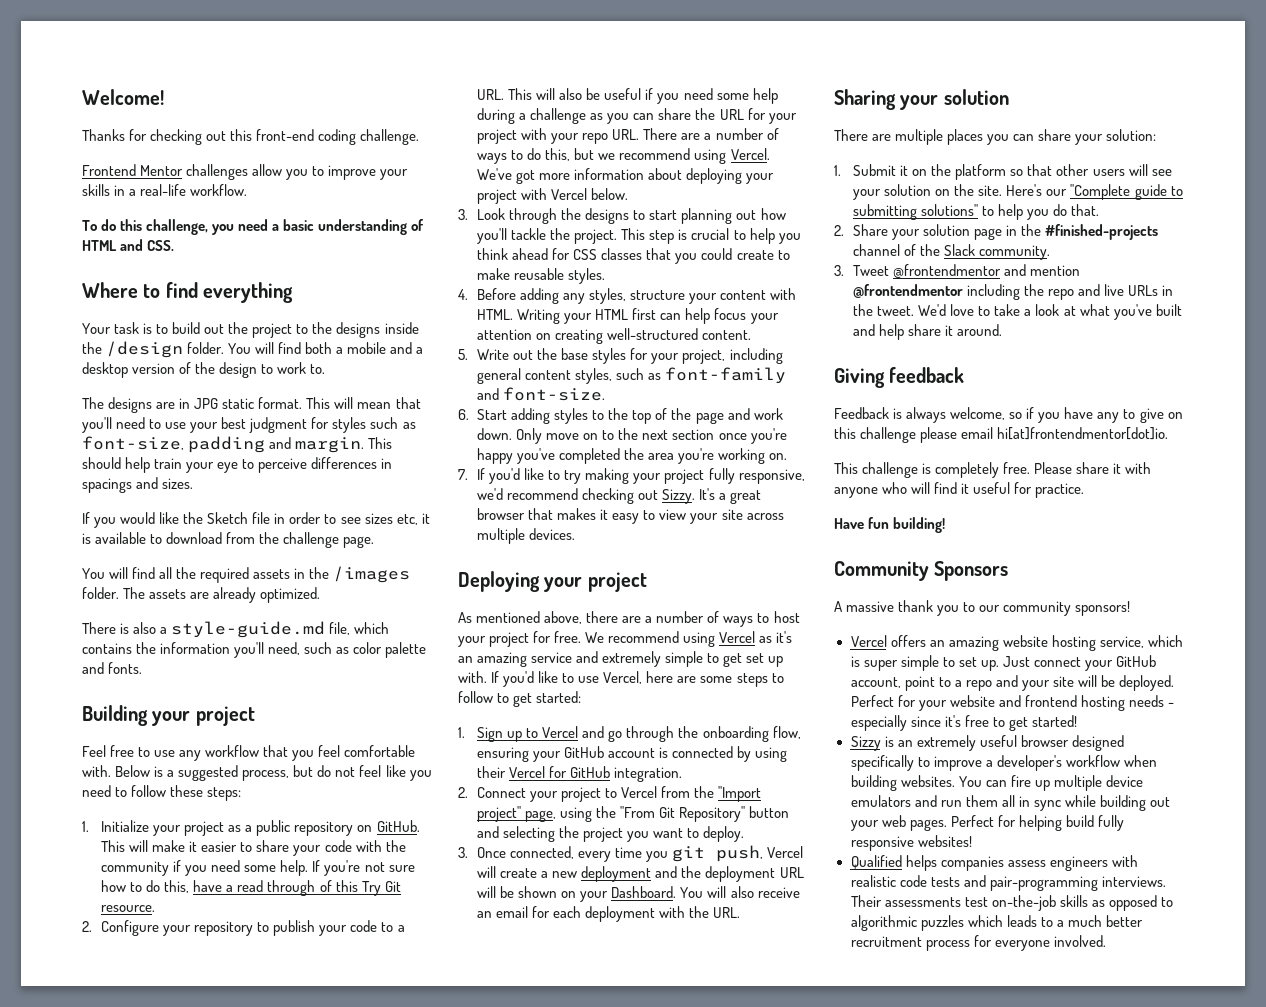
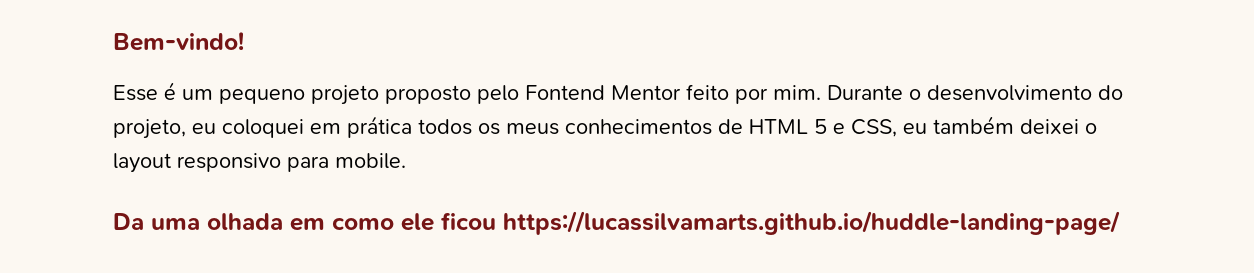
[82,89,164,105] [82,129,420,145] [82,164,409,180] [82,184,248,196] [82,219,425,235] [82,239,175,251] [82,282,294,303] [82,322,419,338] [82,341,424,358] [82,362,326,378] [82,397,421,413] [82,417,416,433] [82,436,393,453] [82,457,393,473] [82,477,194,493] [82,512,430,528] [82,532,375,548] [82,566,411,583] [82,587,321,603] [82,621,390,638] [82,642,427,658] [82,662,143,674] [82,705,255,726] [82,745,416,761] [82,765,432,781] [82,785,242,801] [82,820,420,836] [101,840,406,856] [101,860,415,876] [101,880,401,896] [101,905,156,912] [82,920,405,936] [477,88,778,104] [477,108,797,124] [477,128,779,144] [477,148,770,164] [477,168,775,184] [477,188,629,204] [458,208,786,224] [477,228,801,244] [477,248,790,264] [477,268,606,284] [458,288,797,304] [477,308,779,324] [477,328,752,344] [458,348,783,364] [477,367,787,384] [477,387,606,401] [458,408,783,424] [477,428,787,444] [477,448,788,464] [458,468,805,484] [477,488,762,504] [477,508,784,524] [477,528,576,544] [458,571,647,592] [458,611,800,627] [458,631,793,647] [458,651,784,667] [458,671,784,687] [458,691,582,707] [458,726,801,742] [477,746,788,762] [477,766,683,782] [458,786,762,802] [477,806,790,822] [477,826,745,842] [458,845,804,862] [477,866,804,882] [477,886,800,902] [477,906,741,922] [834,89,1009,110] [834,129,1157,145] [834,164,1172,180] [853,184,1183,200] [853,204,1100,220] [834,224,1159,240] [853,244,1051,260] [834,264,1081,278] [853,284,1174,300] [853,304,1182,320] [853,324,1003,340] [834,367,965,388] [834,407,1183,423] [834,427,1169,443] [834,462,1152,478] [834,482,1085,498] [834,517,946,533] [834,561,1009,581] [834,600,1131,616] [850,635,1183,651] [850,655,1156,671] [850,675,1174,691] [850,695,1174,711] [850,715,1077,731] [850,735,1124,751] [850,755,1157,771] [850,775,1143,791] [850,795,1170,811] [850,815,1124,831] [850,835,972,851] [850,855,1138,871] [850,875,1166,891] [850,895,1173,911] [850,915,1143,931] [850,935,1106,951] Welcome! // Thanks for checking out this front-end coding challenge. // Frontend Mentor challenges allow you to improve your skills in a real-life workflow. // To do this challenge, you need a basic understanding of HTML and CSS. // Where to find everything // Your task is to build out the project to the designs inside the /design folder. You will find both a mobile and a desktop version of the design to work to. // The designs are in JPG static format. This will mean that you'll need to use your best judgment for styles such as font-size, padding and margin. This should help train your eye to perceive differences in spacings and sizes. // If you would like the Sketch file in order to see sizes etc, it is available to download from the challenge page. // You will find all the required assets in the /images folder. The assets are already optimized. // There is also a style-guide.md file, which contains the information you'll need, such as color palette and fonts. // Building your project // Feel free to use any workflow that you feel comfortable with. Below is a suggested process, but do not feel like you need to follow these steps: // 1. Initialize your project as a public repository on GitHub. This will make it easier to share your code with the community if you need some help. If you're not sure how to do this, have a read through of this Try Git resource. // 2. Configure your repository to publish your code to a URL. This will also be useful if you need some help during a challenge as you can share the URL for your project with your repo URL. There are a number of ways to do this, but we recommend using Vercel. We've got more information about deploying your project with Vercel below. // 3. Look through the designs to start planning out how you'll tackle the project. This step is crucial to help you think ahead for CSS classes that you could create to make reusable styles. // 4. Before adding any styles, structure your content with HTML. Writing your HTML first can help focus your attention on creating well-structured content. // 5. Write out the base styles for your project, including general content styles, such as font-family and font-size. // 6. Start adding styles to the top of the page and work down. Only move on to the next section once you're happy you've completed the area you're working on. // 7. If you'd like to try making your project fully responsive, we'd recommend checking out Sizzy. It's a great browser that makes it easy to view your site across multiple devices. // Deploying your project // As mentioned above, there are a number of ways to host your project for free. We recommend using Vercel as it's an amazing service and extremely simple to get set up with. If you'd like to use Vercel, here are some steps to follow to get started: // 1. Sign up to Vercel and go through the onboarding flow, ensuring your GitHub account is connected by using their Vercel for GitHub integration. // 2. Connect your project to Vercel from the "Import project" page, using the "From Git Repository" button and selecting the project you want to deploy. // 3. Once connected, every time you git push, Vercel will create a new deployment and the deployment URL will be shown on your Dashboard. You will also receive an email for each deployment with the URL. // Sharing your solution // There are multiple places you can share your solution: // 1. Submit it on the platform so that other users will see your solution on the site. Here's our "Complete guide to submitting solutions" to help you do that. // 2. Share your solution page in the #finished-projects channel of the Slack community. // 3. Tweet @frontendmentor and mention @frontendmentor including the repo and live URLs in the tweet. We'd love to take a look at what you've built and help share it around. // Giving feedback // Feedback is always welcome, so if you have any to give on this challenge please email hi[at]frontendmentor[dot]io. // This challenge is completely free. Please share it with anyone who will find it useful for practice. // Have fun building! // Community Sponsors // A massive thank you to our community sponsors! // Vercel offers an amazing website hosting service, which is super simple to set up. Just connect your GitHub account, point to a repo and your site will be deployed. Perfect for your website and frontend hosting needs - especially since it's free to get started! // Sizzy is an extremely useful browser designed specifically to improve a developer's workflow when building websites. You can fire up multiple device emulators and run them all in sync while building out your web pages. Perfect for helping build fully responsive websites! // Qualified helps companies assess engineers with realistic code tests and pair-programming interviews. Their assessments test on-the-job skills as opposed to algorithmic puzzles which leads to a much better recruitment process for everyone involved. -> [113,32,244,51] [113,82,1123,105] [113,116,1097,139] [113,153,406,173] [113,211,1120,235] Bem-vindo! // Esse é um pequeno projeto proposto pelo Fontend Mentor feito por mim. Durante o desenvolvimento do projeto, eu coloquei em prática todos os meus conhecimentos de HTML 5 e CSS, eu também deixei o layout responsivo para mobile. // Da uma olhada em como ele ficou https://lucassilvamarts.github.io/huddle-landing-page/

